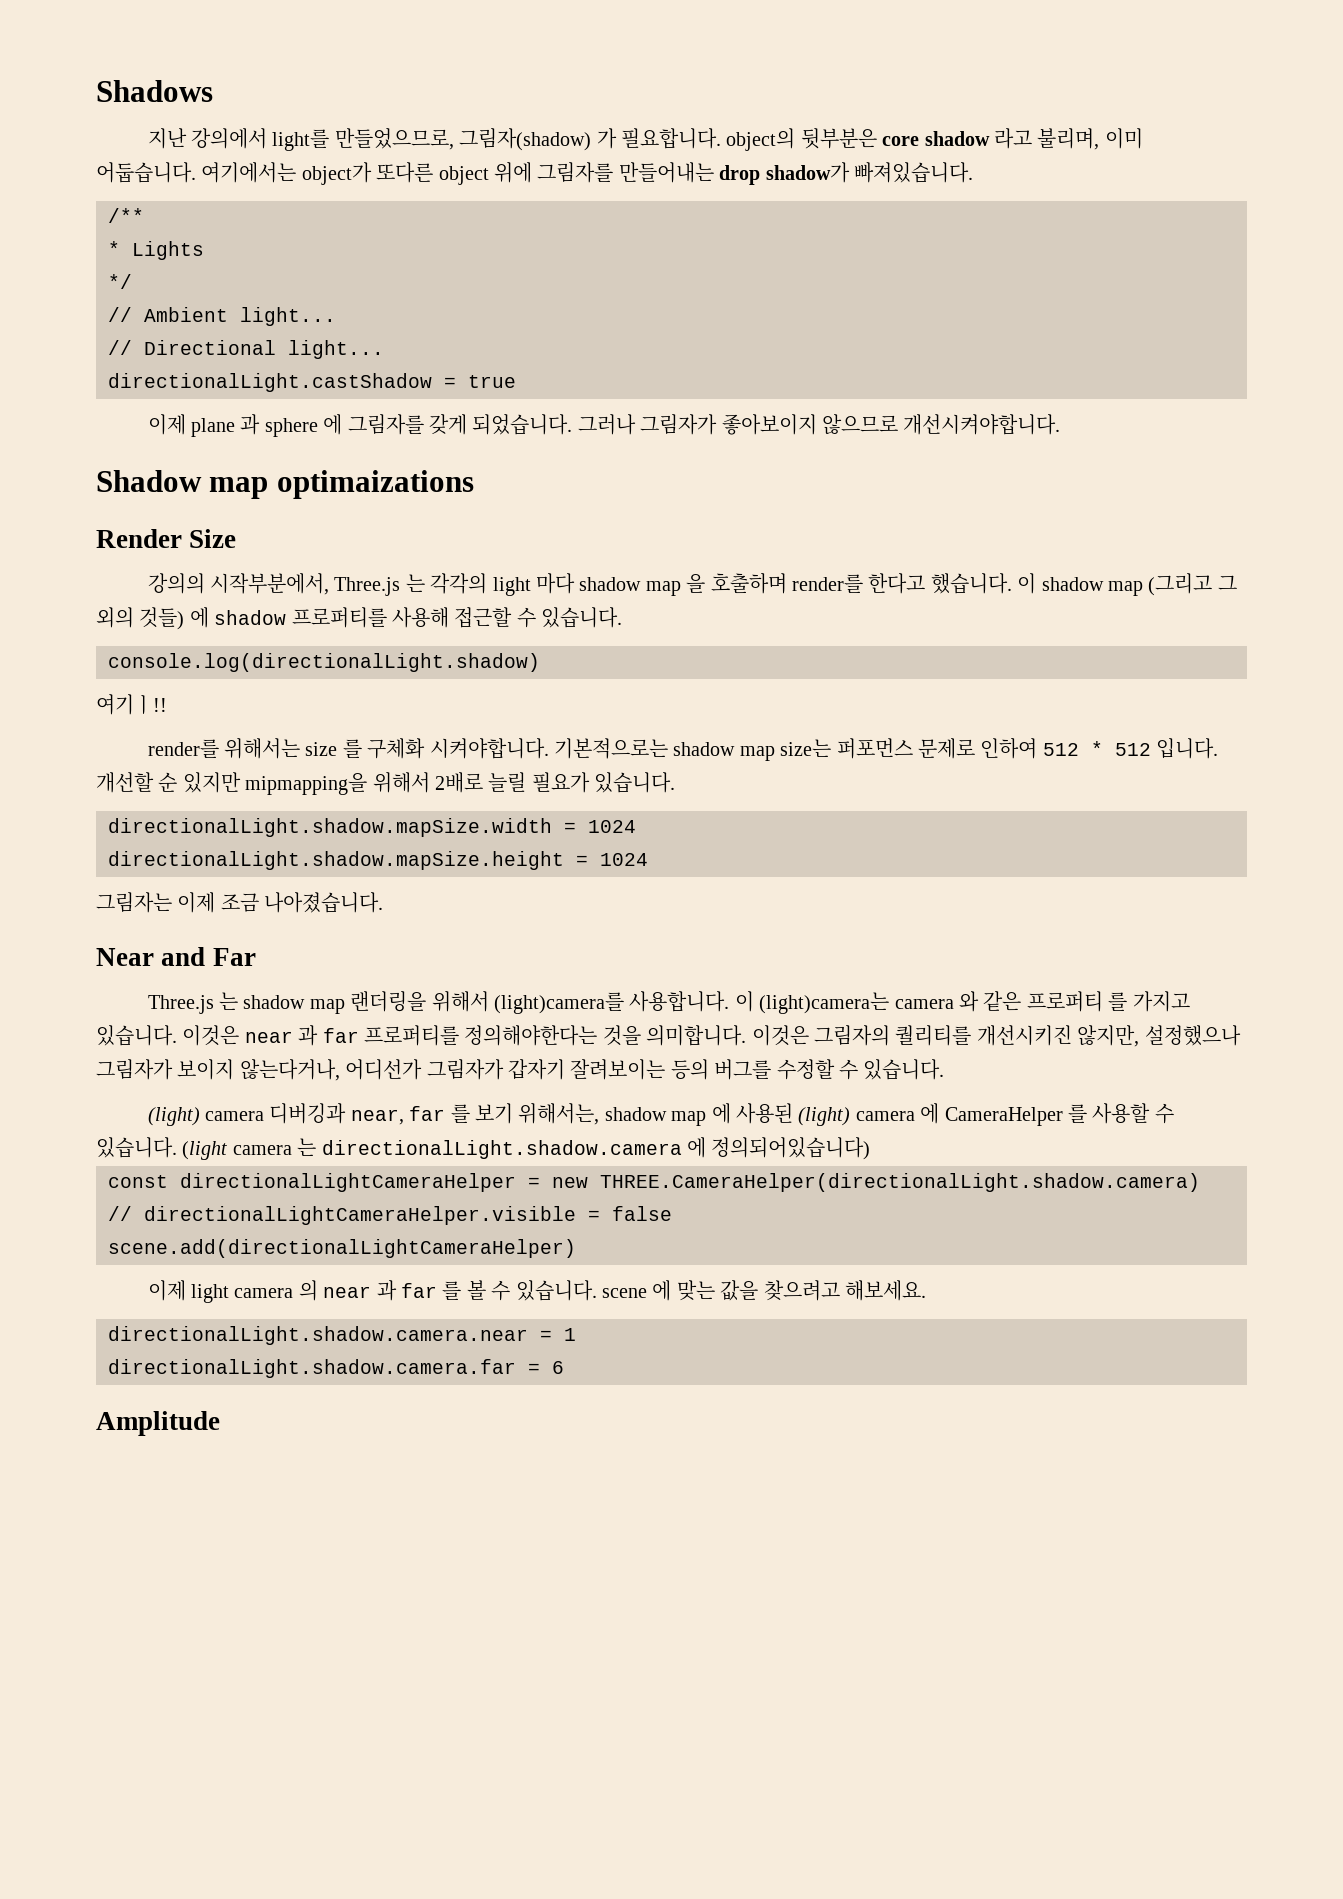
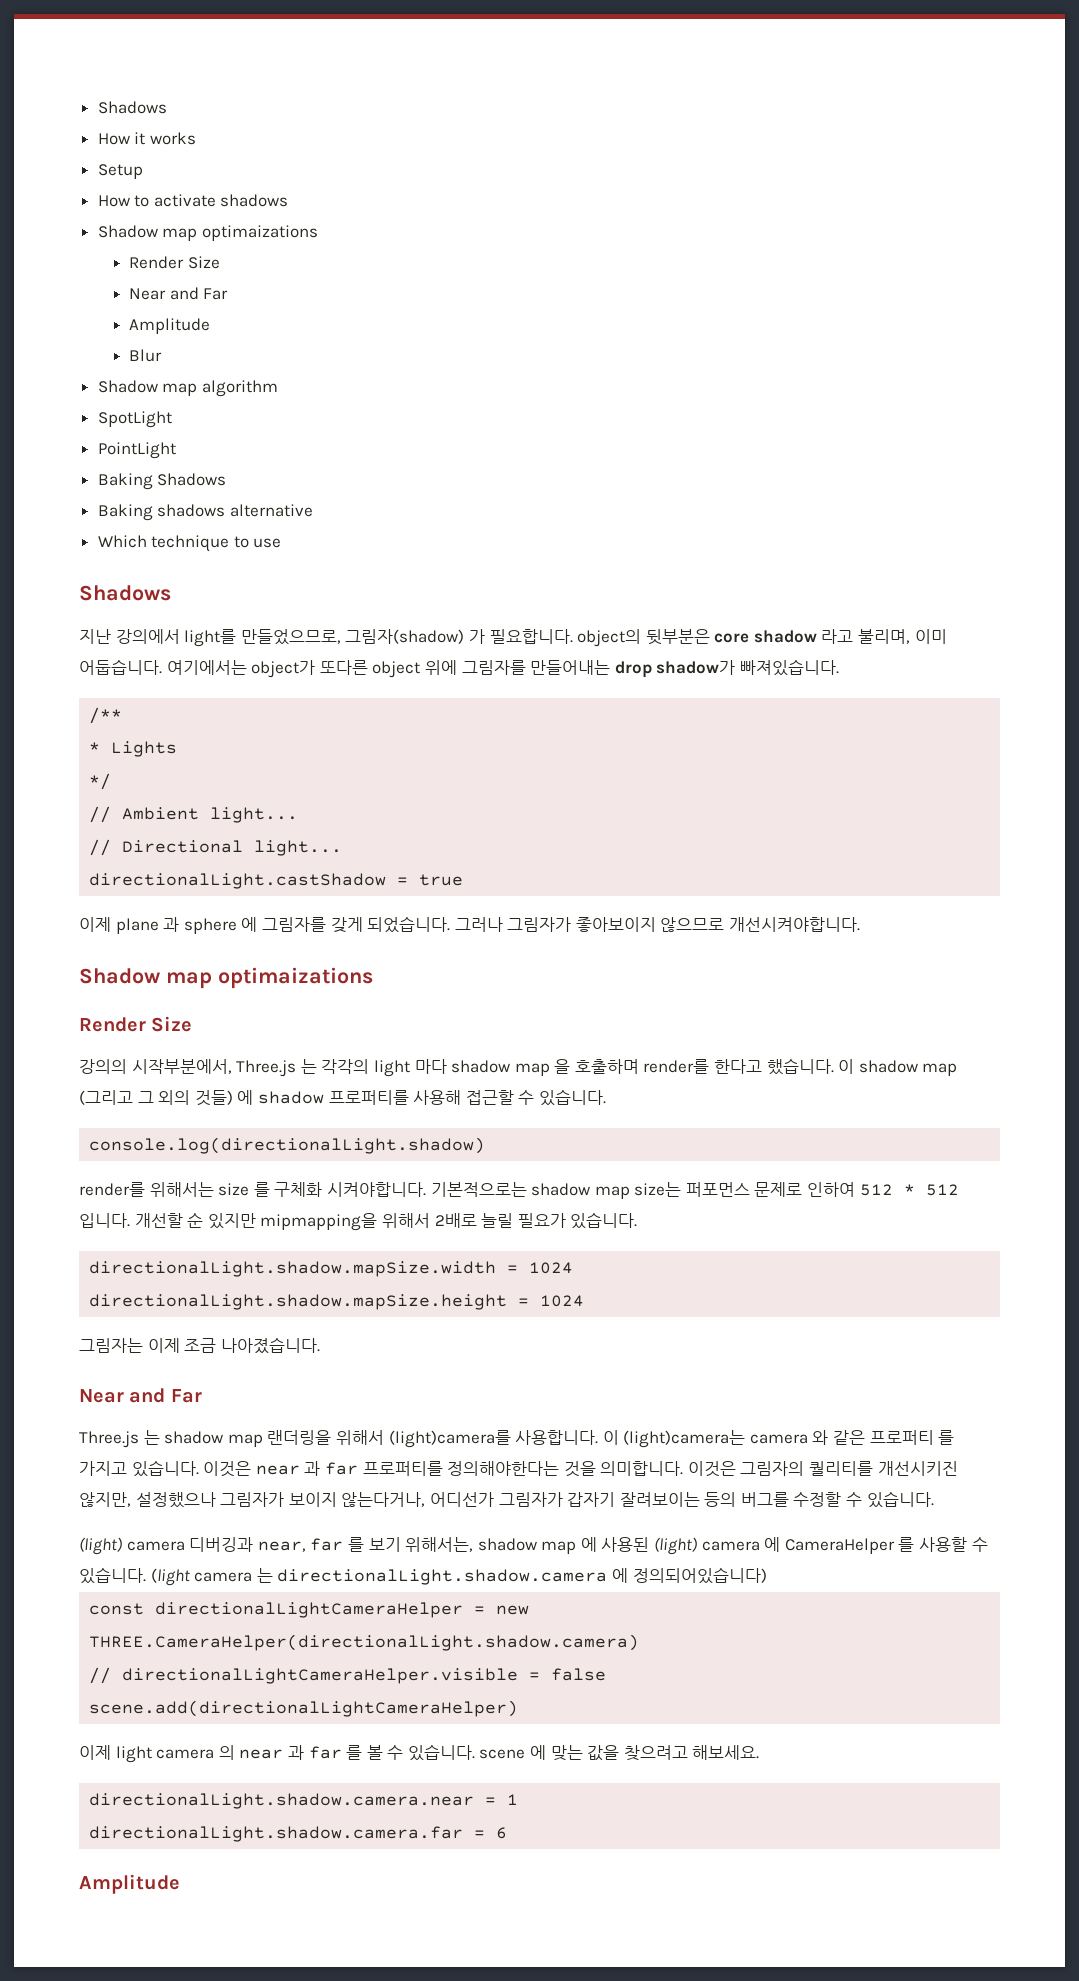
[96,80,213,102] Shadows -> [97,101,167,114] [97,132,196,145] [97,164,143,179] [97,194,289,207] [97,225,318,241] [129,256,220,269] [129,287,229,300] [129,318,211,334] [129,349,163,362] [97,380,278,397] [97,411,172,428] [97,442,176,459] [97,473,227,490] [97,504,313,521] [97,535,282,552] [79,585,171,601] Shadows // How it works // Setup // How to activate shadows // Shadow map optimaizations // Render Size // Near and Far // Amplitude // Blur // Shadow map algorithm // SpotLight // PointLight // Baking Shadows // Baking shadows alternative // Which technique to use // Shadows
[96,694,167,715] // 여기ㅣ!! -> (486, 1145) none

